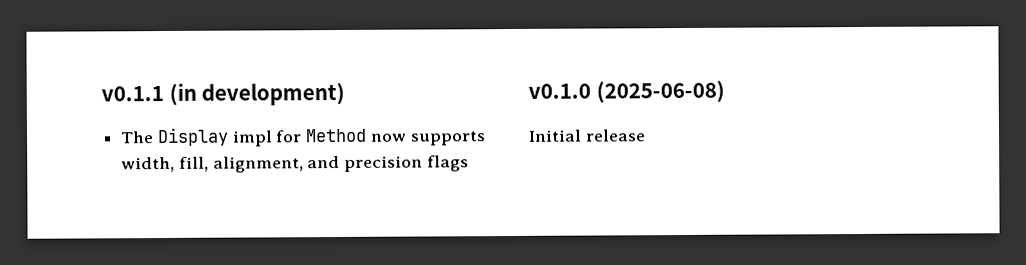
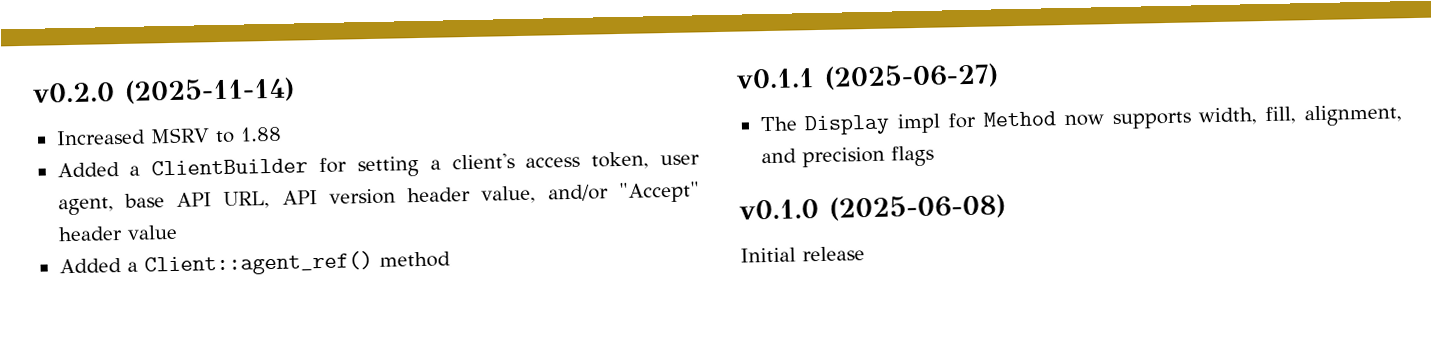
[101,82,346,106] v0.1.1 (in development) -> [32,77,295,104] [55,126,282,146] [56,151,700,178] [57,181,701,216] [57,224,178,242] [58,250,451,277] [736,63,999,90] v0.2.0 (2025-11-14) // Increased MSRV to 1.88 // Added a ClientBuilder for setting a client's access token, user agent, base API URL, API version header value, and/or "Accept" header value // Added a Client::agent_ref() method // v0.1.1 (2025-06-27)

